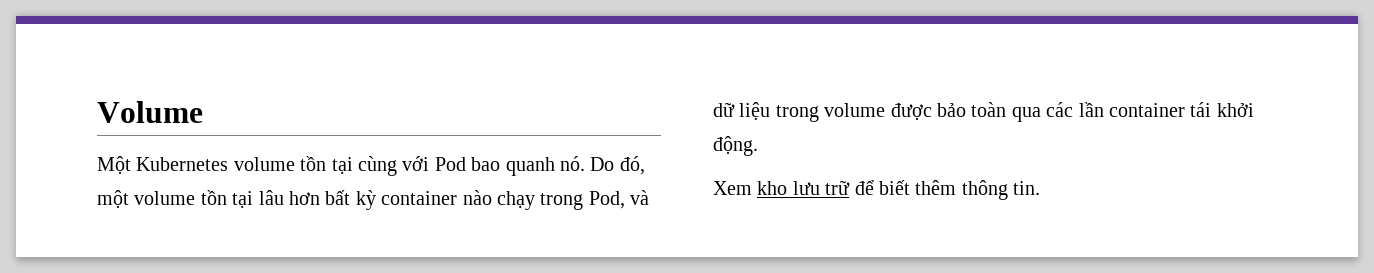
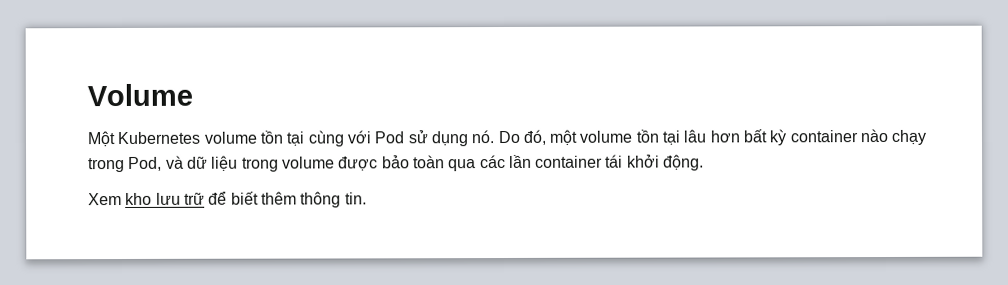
[471,157,555,176] bao quanh -> [407,130,469,147] sử dụng

